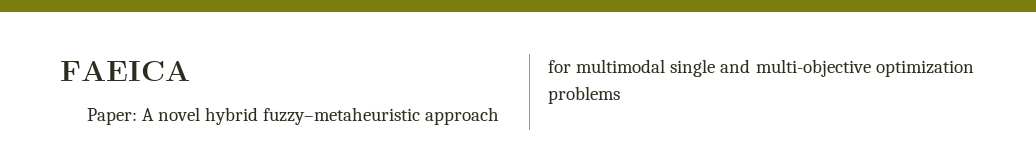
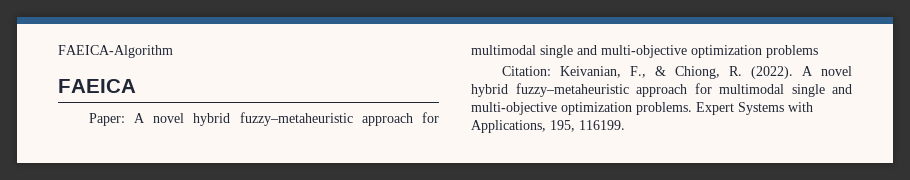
(60, 71) none -> [58,45,173,58] FAEICA-Algorithm //
(620, 95) none -> [501,66,852,79] [471,83,852,97] [471,102,813,115] [471,120,625,133] // Citation: Keivanian, F., & Chiong, R. (2022). A novel hybrid fuzzy–metaheuristic approach for multimodal single and multi-objective optimization problems. Expert Systems with Applications, 195, 116199.

